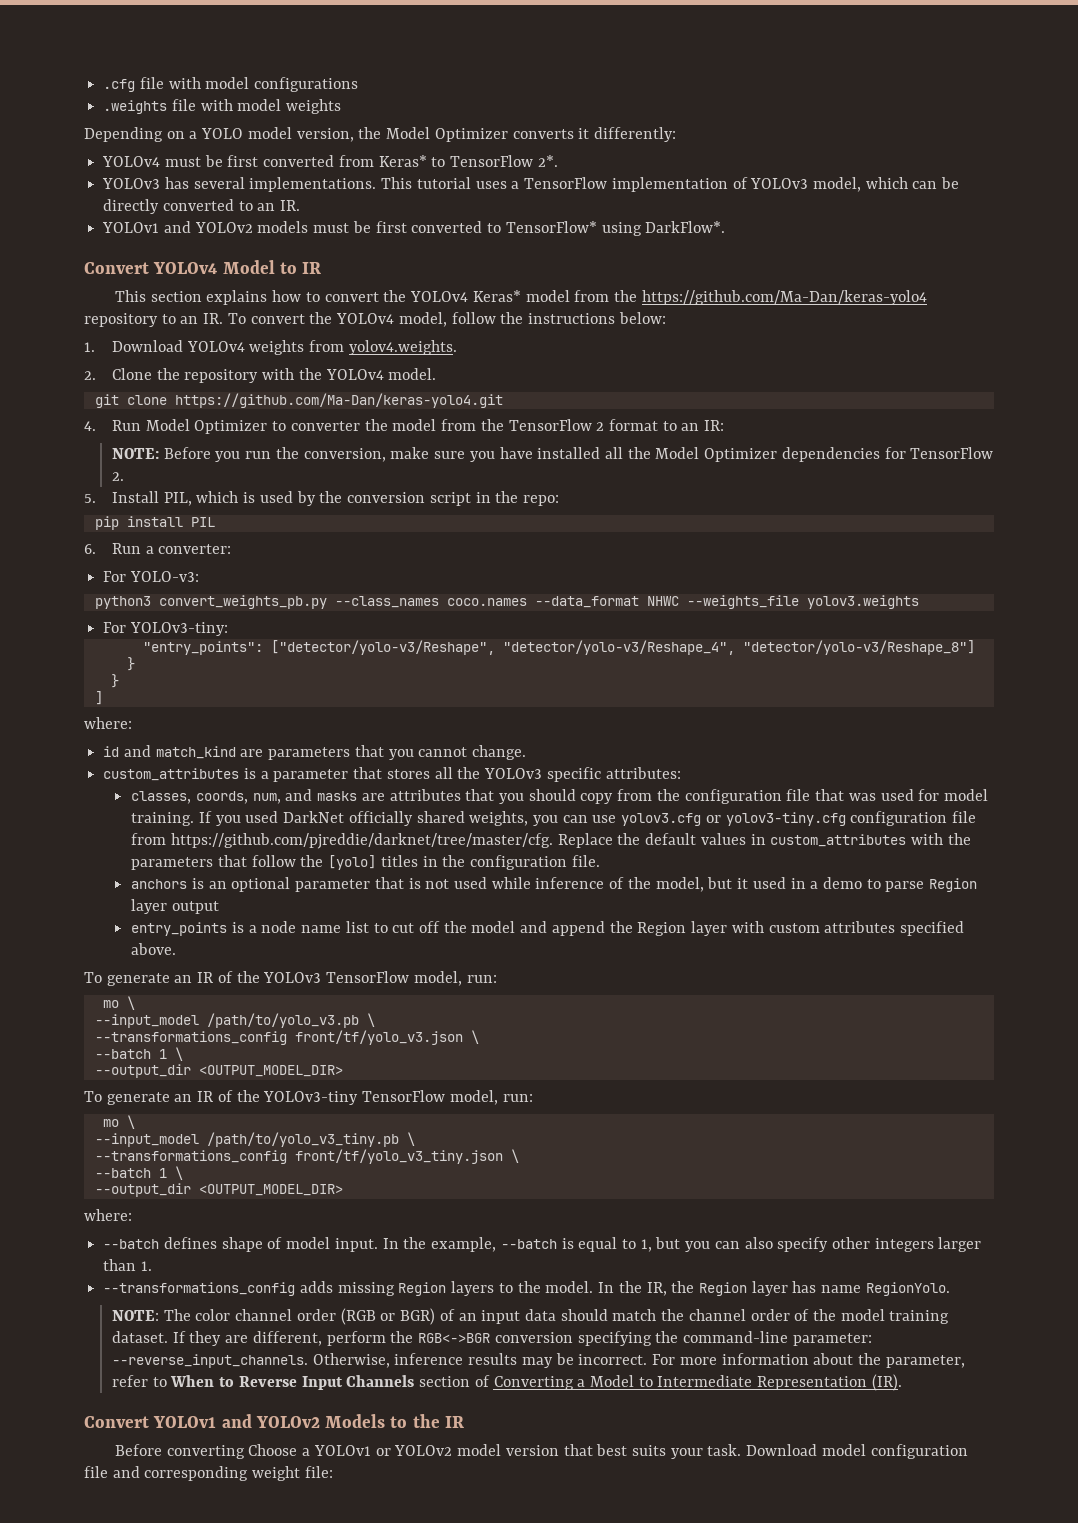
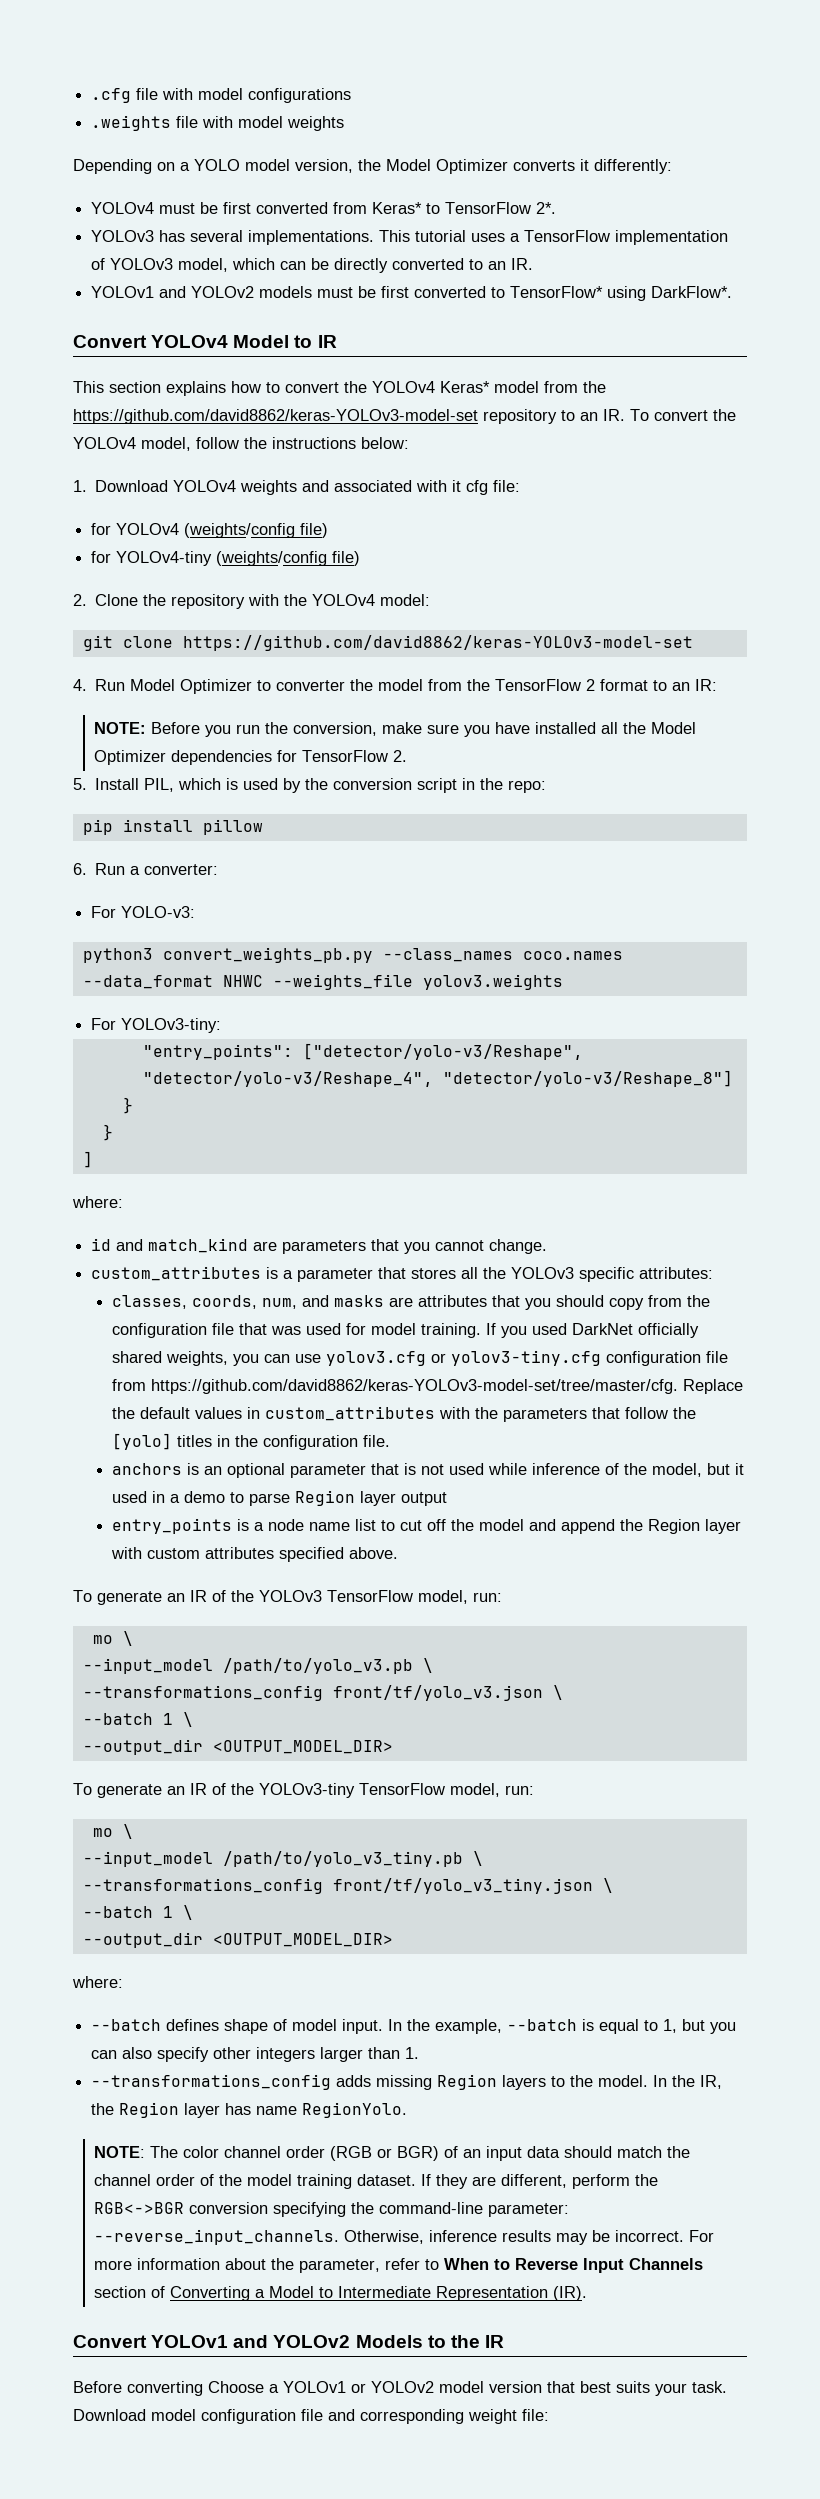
[641,290,927,305] https://github.com/Ma-Dan/keras-yolo4 -> [73,409,478,424] https://github.com/david8862/keras-YOLOv3-model-set
[309,340,457,355] from yolov4.weights. -> [302,480,521,495] [91,523,329,538] [91,551,361,566] and associated with it cfg file: // for YOLOv4 (weights/config file) // for YOLOv4-tiny (weights/config file)
[388,368,437,380] model. -> [380,594,431,606] model:
[174,393,503,408] https://github.com/Ma-Dan/keras-yolo4.git -> [182,635,693,651] https://github.com/david8862/keras-YOLOv3-model-set
[190,517,215,527] PIL -> [202,819,263,835] pillow
[170,833,553,849] https://github.com/pjreddie/darknet/tree/master/cfg. -> [151,1379,679,1394] https://github.com/david8862/keras-YOLOv3-model-set/tree/master/cfg.

